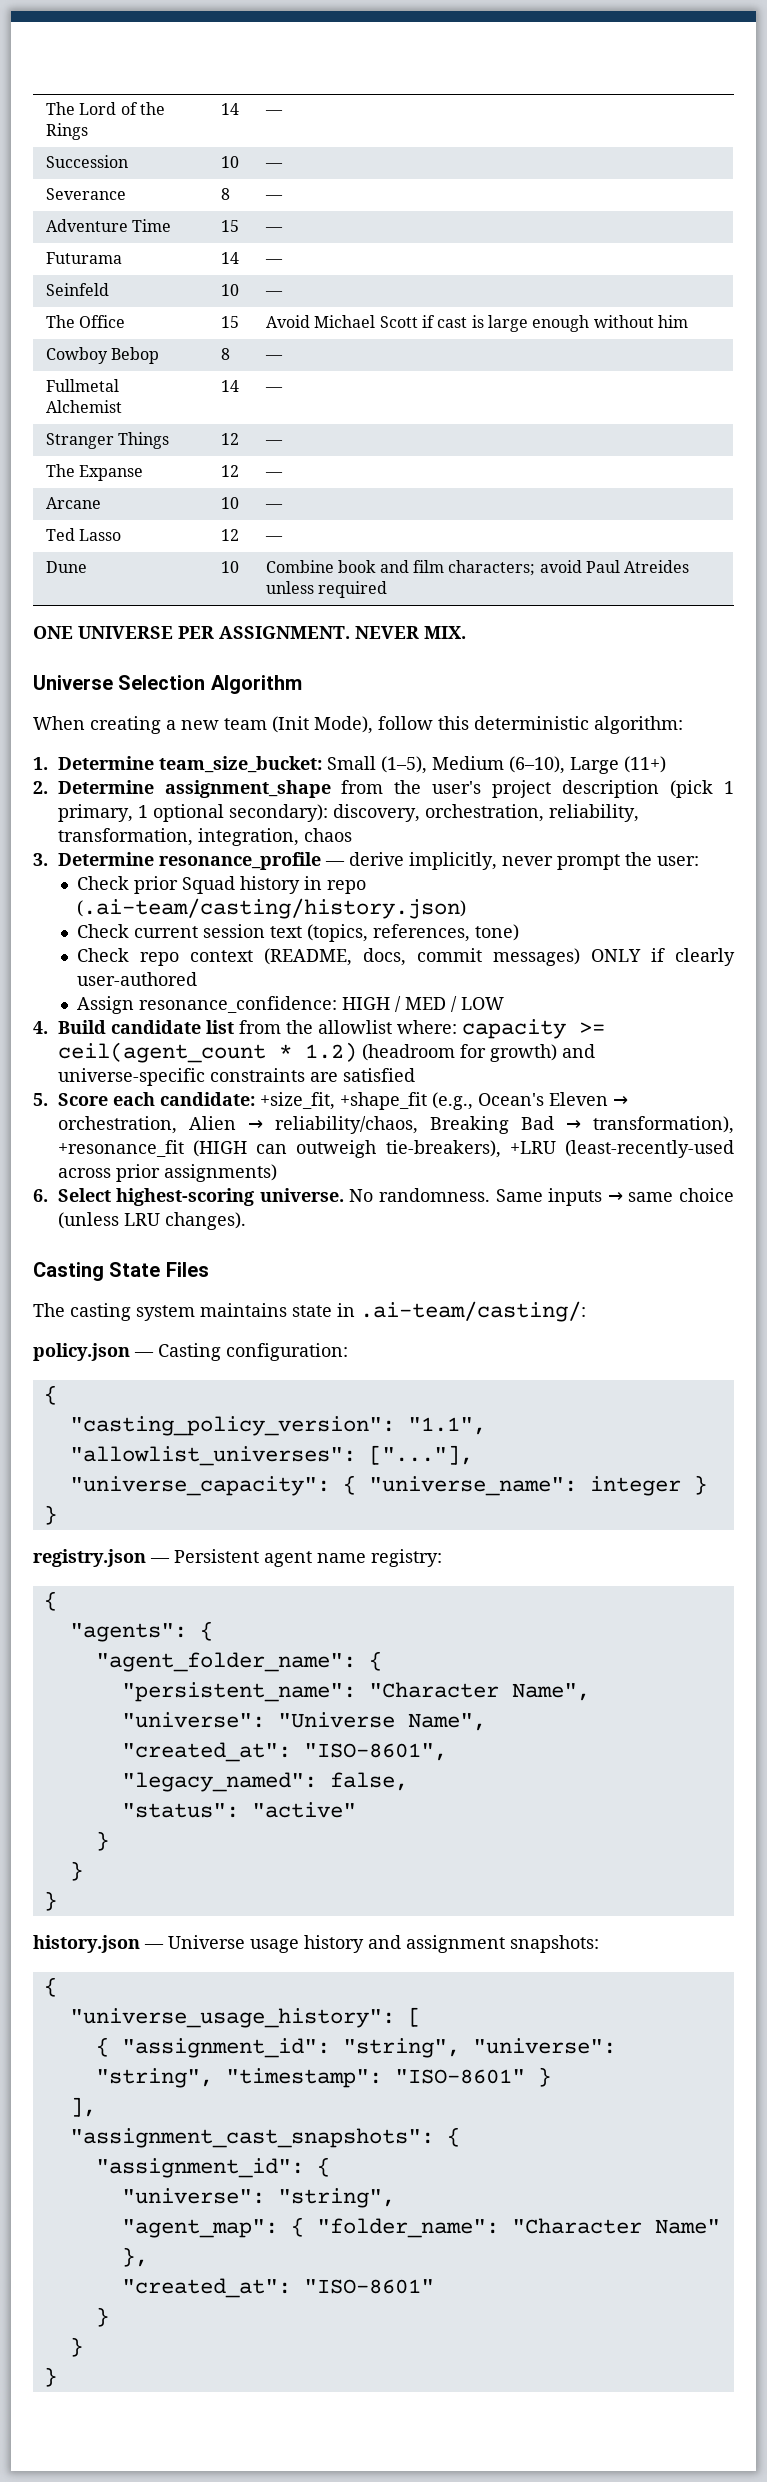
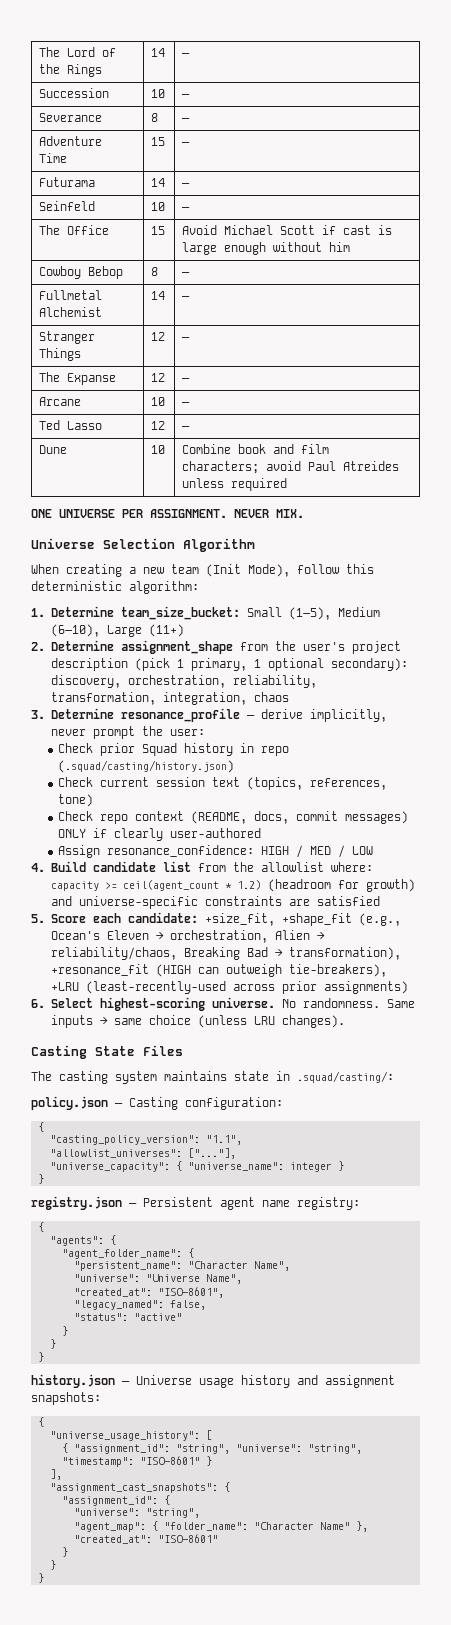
[77,898,467,919] (.ai-team/casting/history.json) -> [58,760,235,773] (.squad/casting/history.json)
[360,1301,586,1322] .ai-team/casting/: -> [297,1071,394,1083] .squad/casting/:

